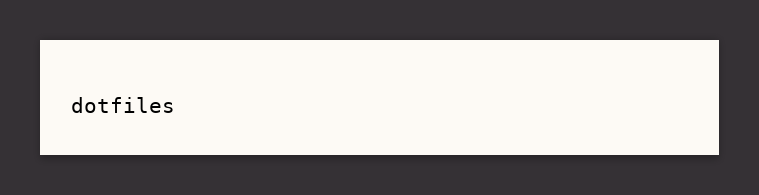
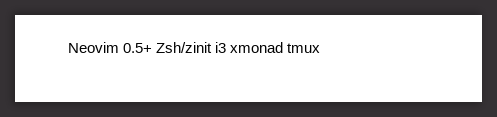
[71,97,175,113] dotfiles -> [68,42,321,53] Neovim 0.5+ Zsh/zinit i3 xmonad tmux

